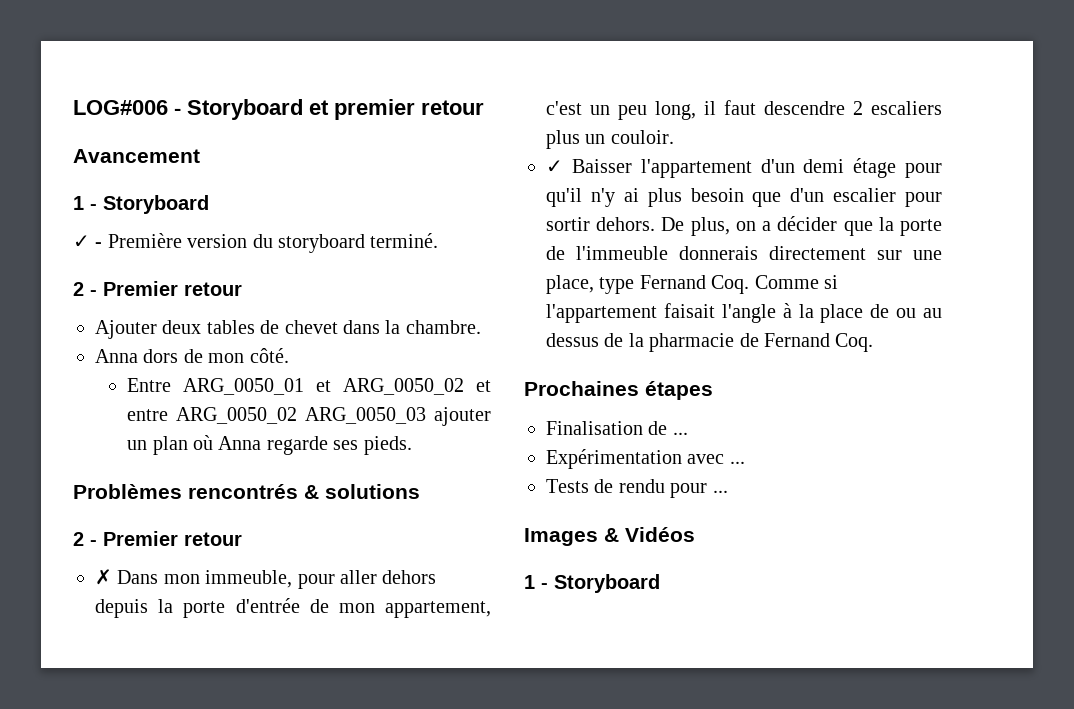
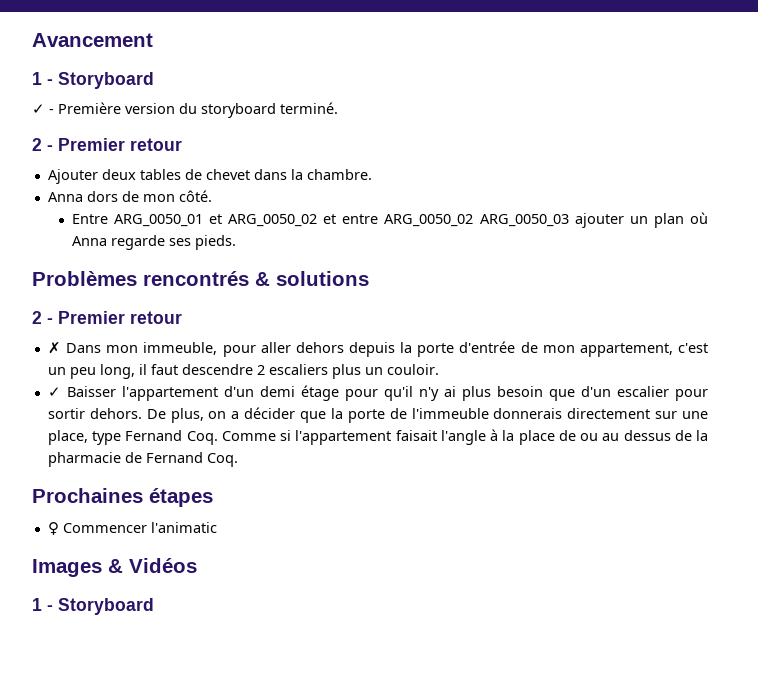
[73,99,484,120] LOG#006 - Storyboard et premier retour // -> (32, 40) none
[546,421,688,435] [546,449,745,469] [546,479,728,498] Finalisation de ... // Expérimentation avec ... // Tests de rendu pour ... -> [47,522,217,535] ♀ Commencer l'animatic

